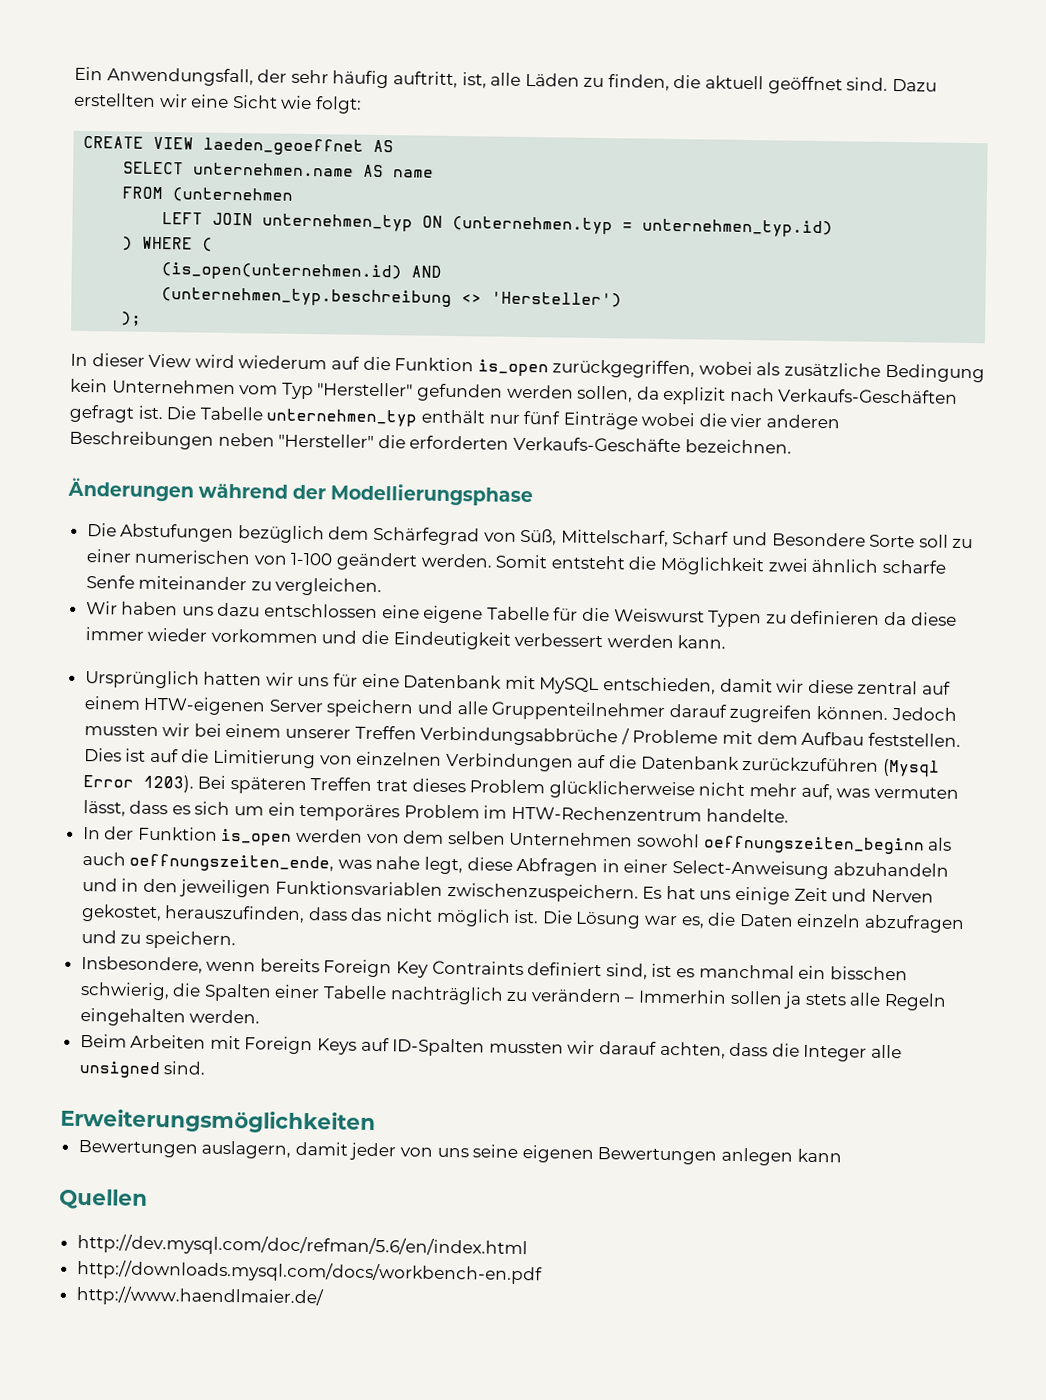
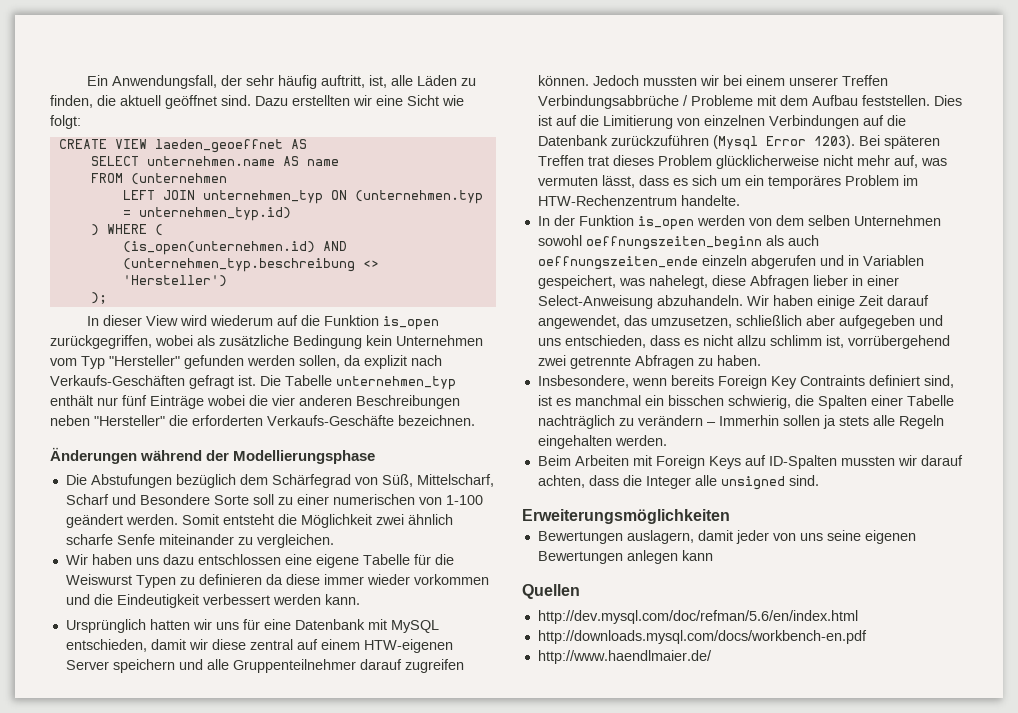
[129,853,464,875] oeffnungszeiten_ende, was nahe legt, -> [537,255,924,270] [537,275,708,289] oeffnungszeiten_ende einzeln abgerufen und in Variablen gespeichert, was nahelegt,
(599, 867) none -> [812,275,848,286] lieber
[832,862,949,877] [81,878,934,905] [80,904,965,934] [80,930,236,950] abzuhandeln und in den jeweiligen Funktionsvariablen zwischenzuspeichern. Es hat uns einige Zeit und Nerven gekostet, herauszufinden, dass das nicht möglich ist. Die Lösung war es, die Daten einzeln abzufragen und zu speichern. -> [656,295,929,309] [537,315,943,329] [537,335,950,349] [537,355,761,369] abzuhandeln. Wir haben einige Zeit darauf angewendet, das umzusetzen, schließlich aber aufgegeben und uns entschieden, dass es nicht allzu schlimm ist, vorrübergehend zwei getrennte Abfragen zu haben.

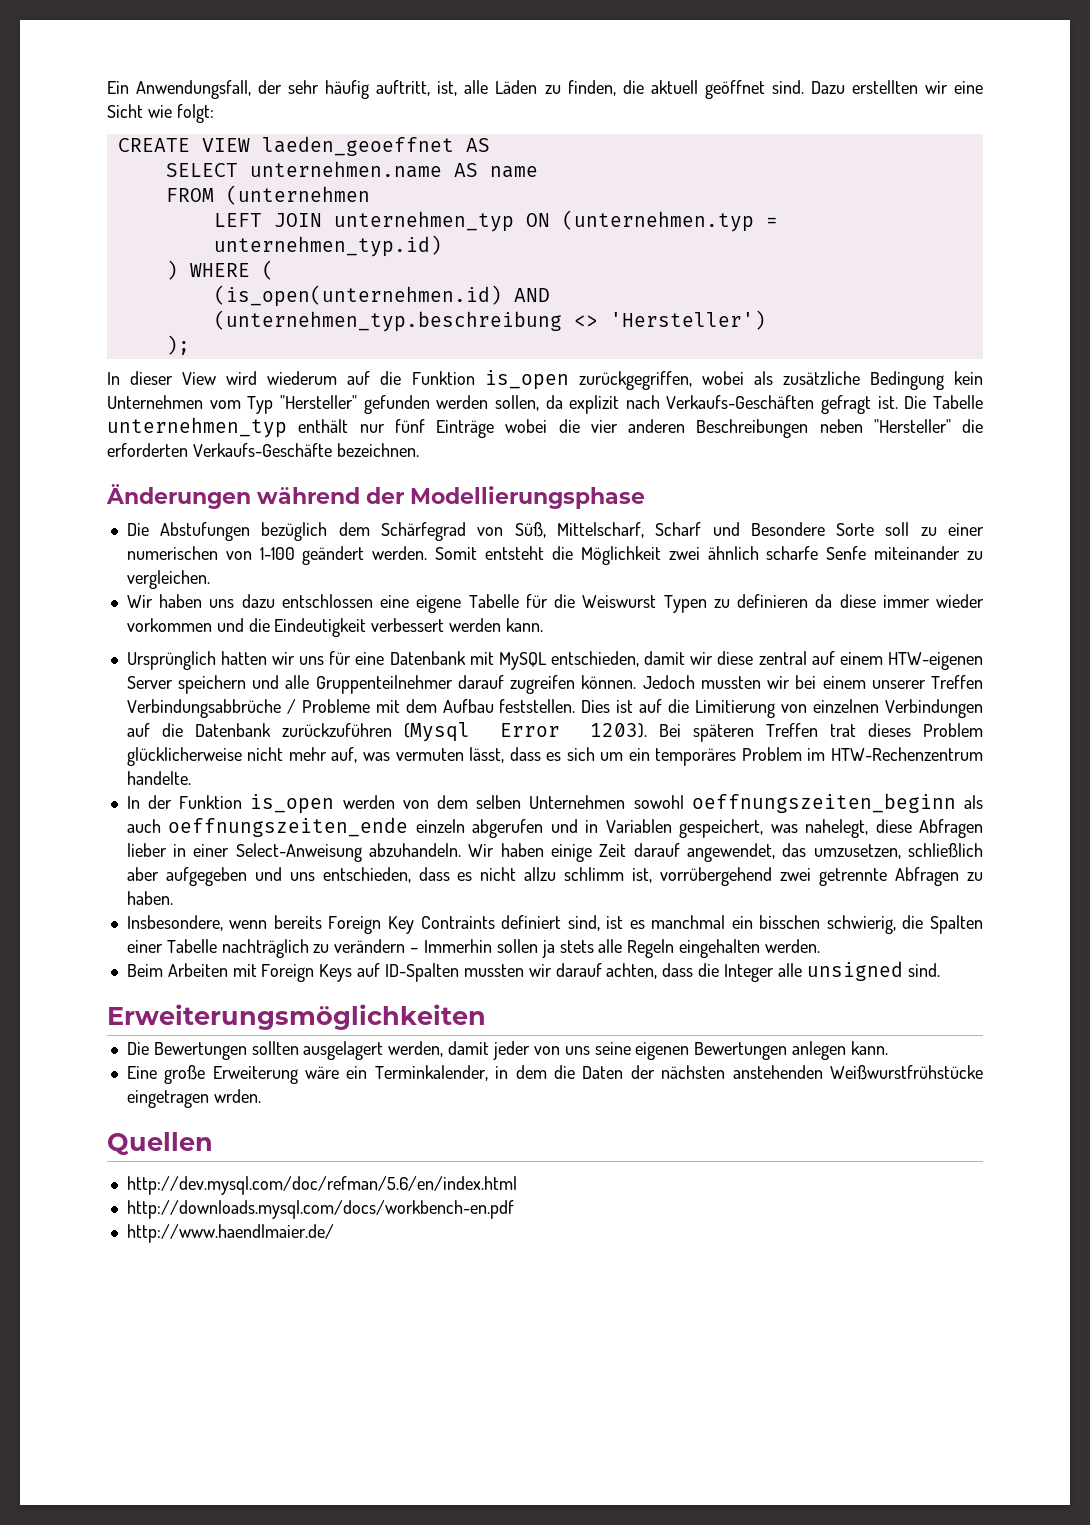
[537,530,694,544] Bewertungen auslagern, -> [126,1041,444,1060] Die Bewertungen sollten ausgelagert werden,
[681,550,713,561] kann -> [850,1041,888,1055] [126,1065,983,1084] [126,1089,261,1108] kann. // Eine große Erweiterung wäre ein Terminkalender, in dem die Daten der nächsten anstehenden Weißwurstfrühstücke eingetragen wrden.

